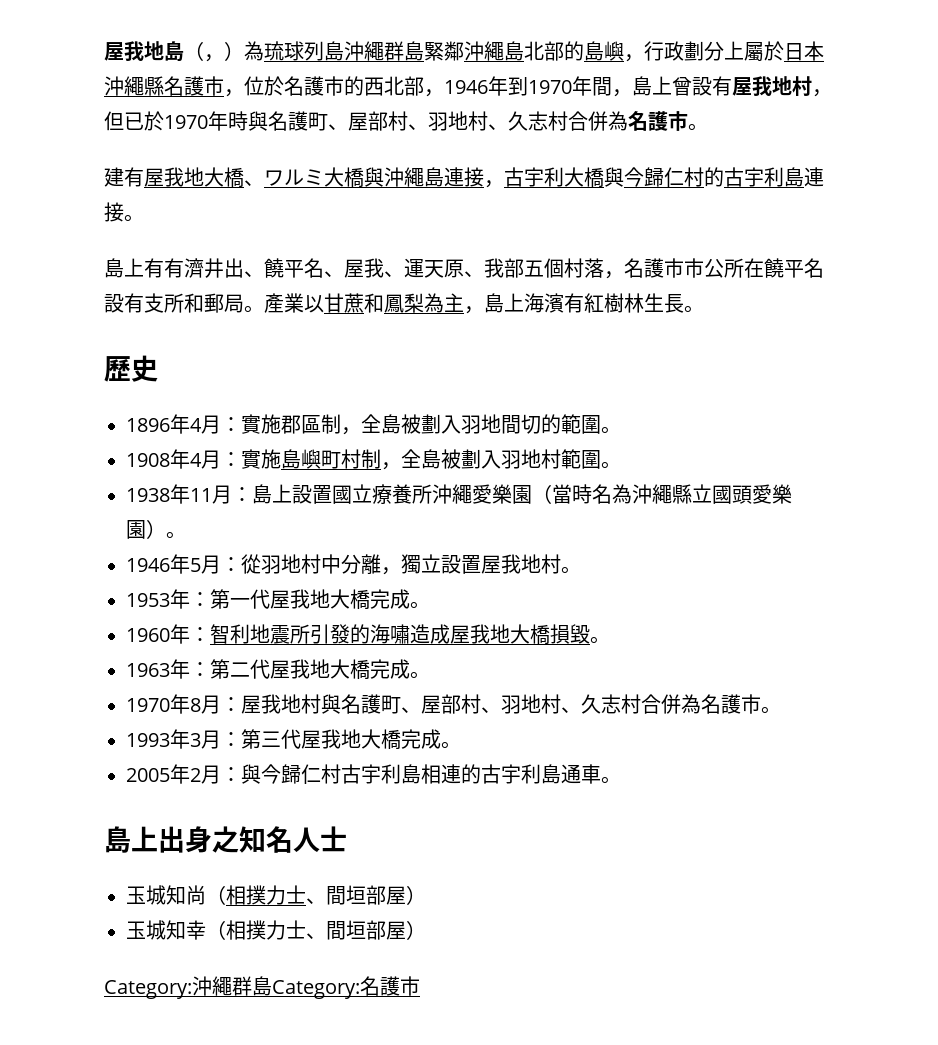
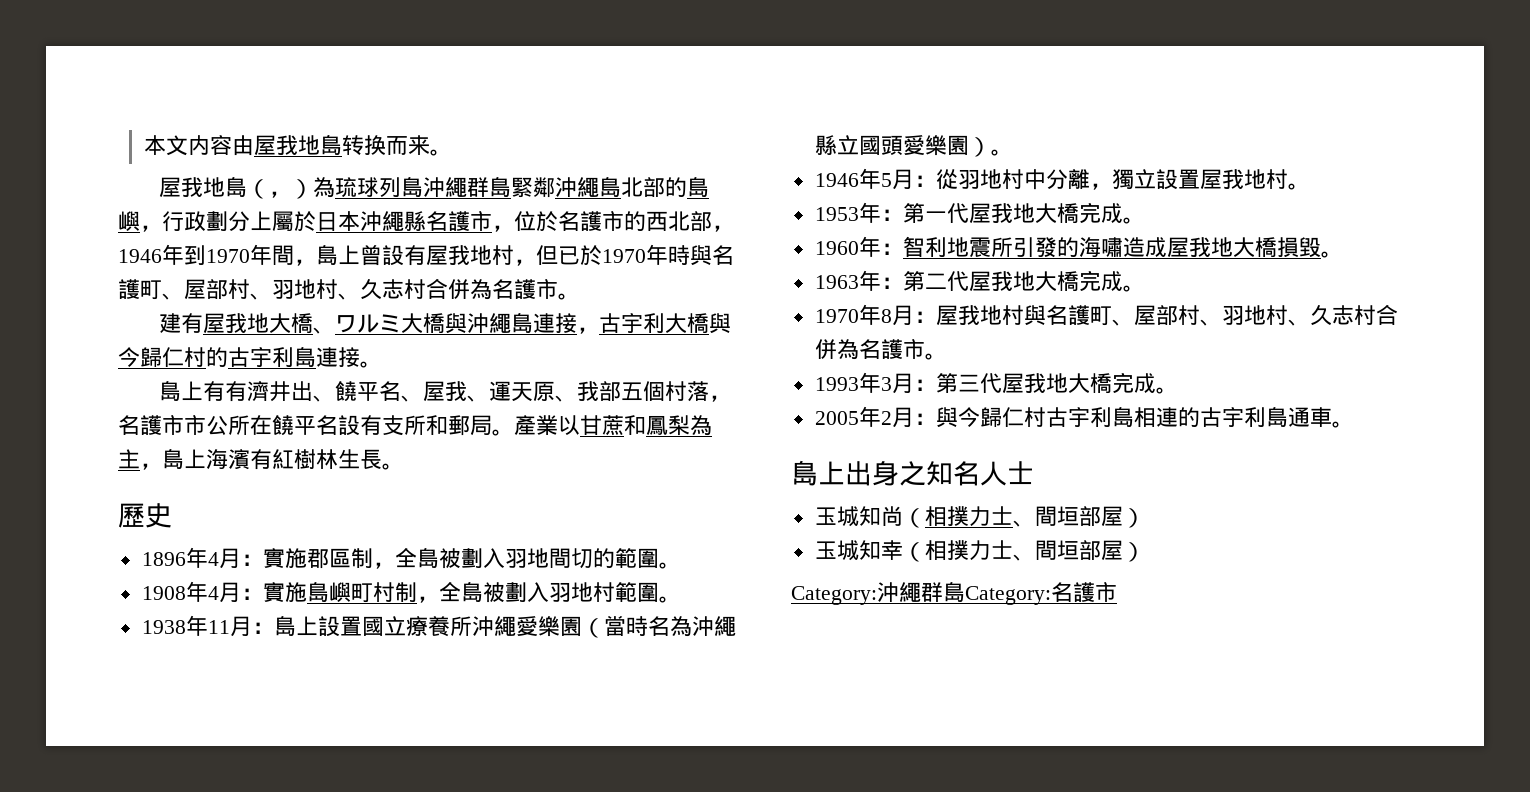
(104, 51) none -> [143,134,452,156] 本文内容由屋我地島转换而来。 //

